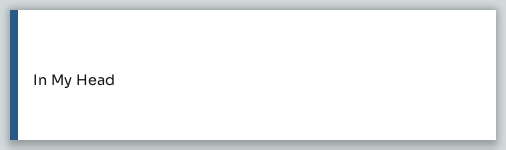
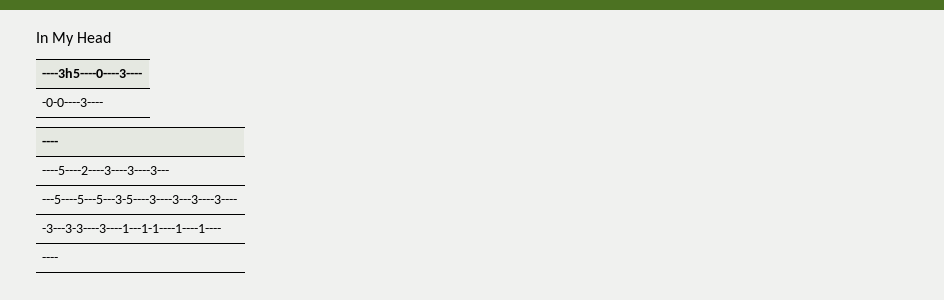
(115, 80) none -> [42,68,143,78] [42,98,104,107] [42,140,59,146] [42,166,170,175] [42,195,238,204] [42,224,222,233] [42,257,59,262] // ----3h5----0----3---- // -0-0----3---- // ---- // ----5----2----3----3----3--- // ---5----5---5---3-5----3----3---3----3---- // -3---3-3----3----1---1-1----1----1---- // ----

